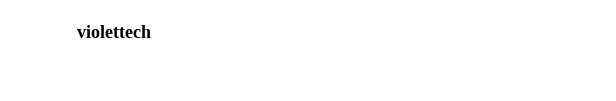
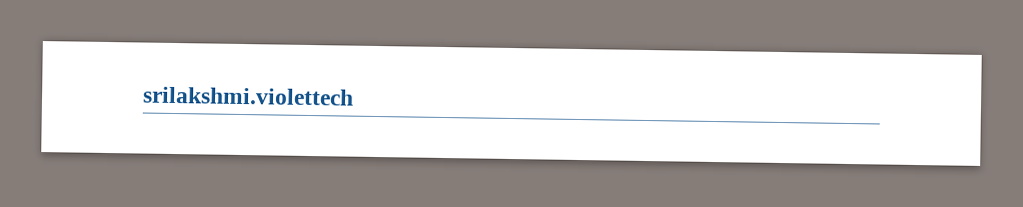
[77,25,151,38] violettech -> [142,86,354,106] srilakshmi.violettech

